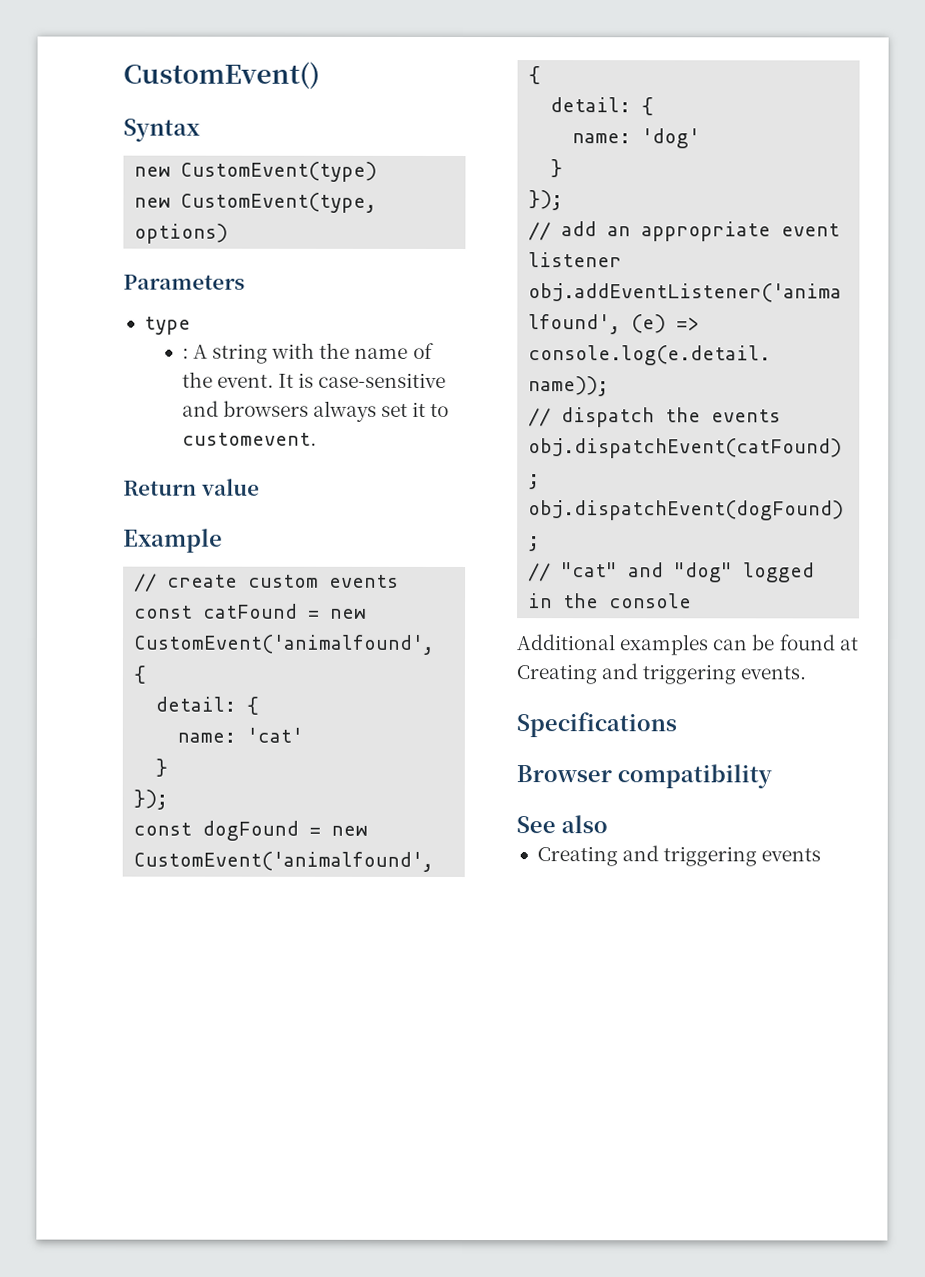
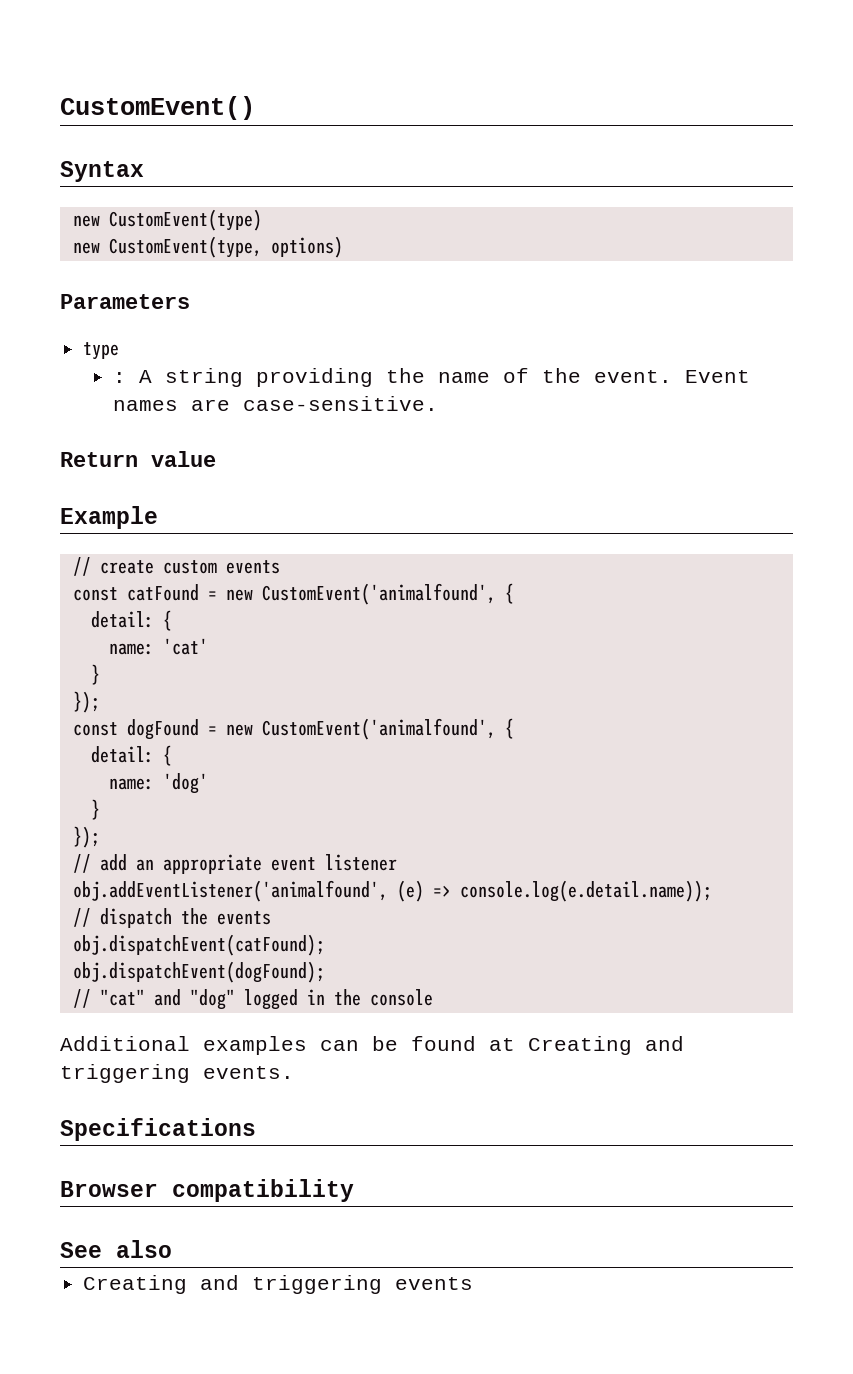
[271,342,316,359] with -> [255,368,373,387] providing
[278,372,447,388] [181,400,450,422] [181,432,317,446] It is case-sensitive and browsers always set it to customevent. -> [684,370,750,383] [112,396,438,411] Event names are case-sensitive.

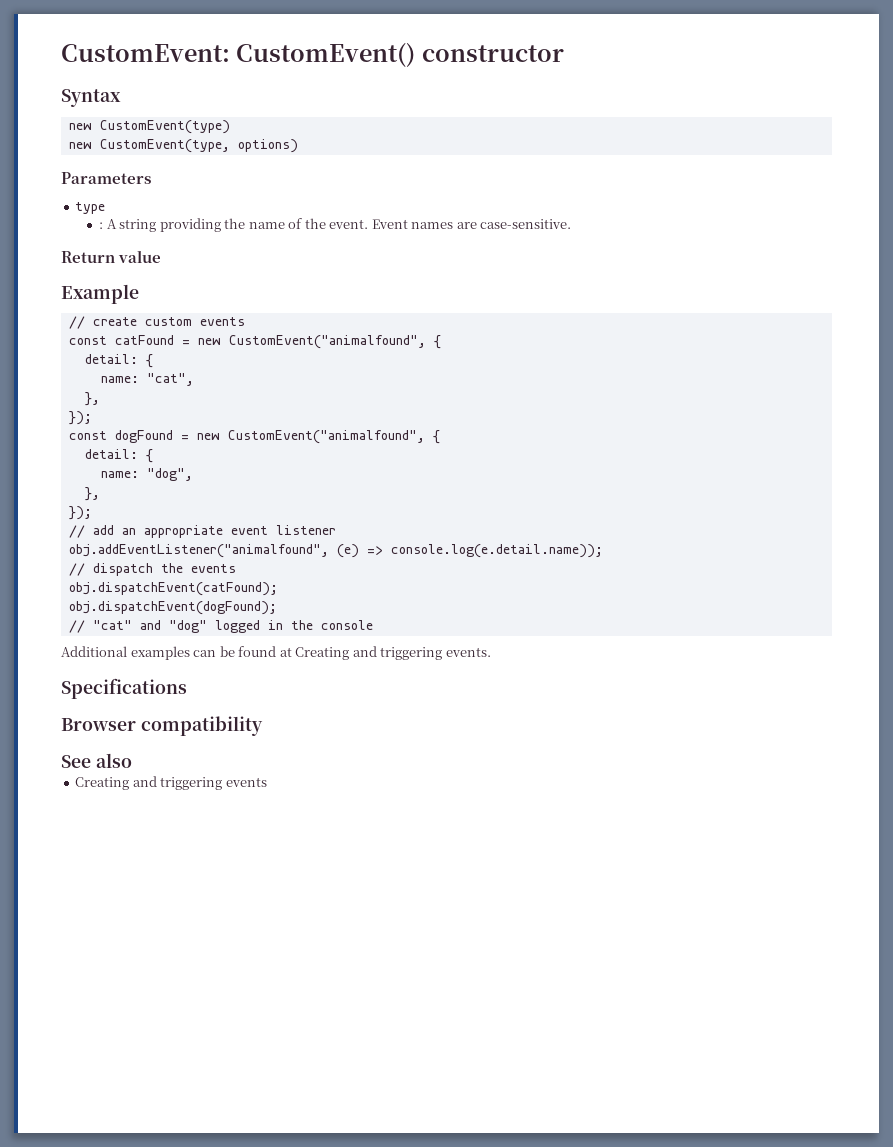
(60, 108) none -> [61,44,230,62] CustomEvent:
(255, 108) none -> [421,45,564,62] constructor
[261,583,514,605] [90,610,172,631] [108,638,208,655] [90,664,100,685] CustomEvent('animalfound', { // detail: { // name: 'cat' // } -> [228,335,441,349] [84,354,153,368] [100,373,194,386] [84,392,100,406] CustomEvent("animalfound", { // detail: { // name: "cat", // },
[261,718,514,740] [90,745,172,766] [108,773,208,794] [90,799,100,820] CustomEvent('animalfound', { // detail: { // name: 'dog' // } -> [227,430,440,444] [84,449,153,463] [100,468,193,481] [84,487,100,501] CustomEvent("animalfound", { // detail: { // name: "dog", // },
[72,880,388,902] obj.addEventListener('animalfound', -> [68,544,329,558] obj.addEventListener("animalfound",

